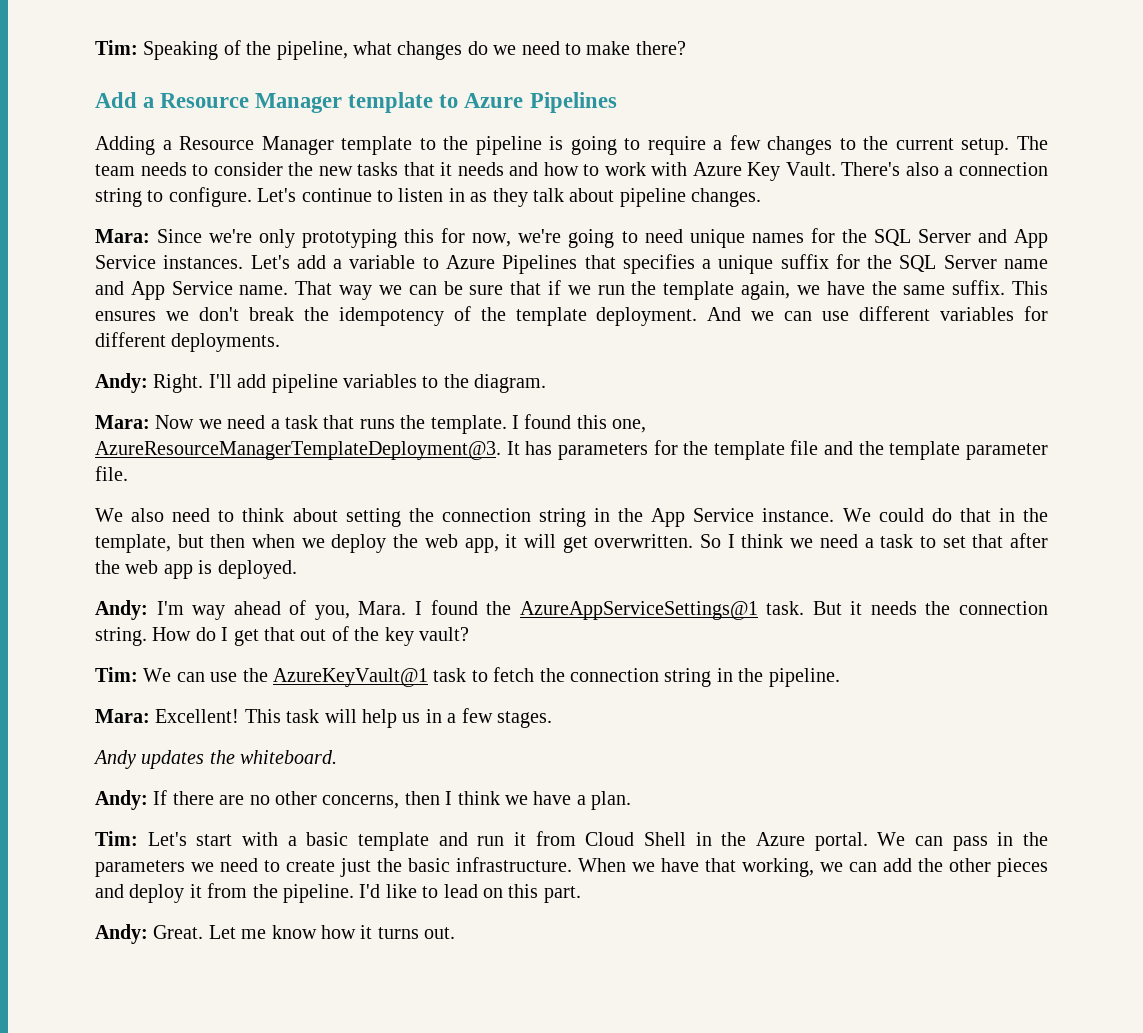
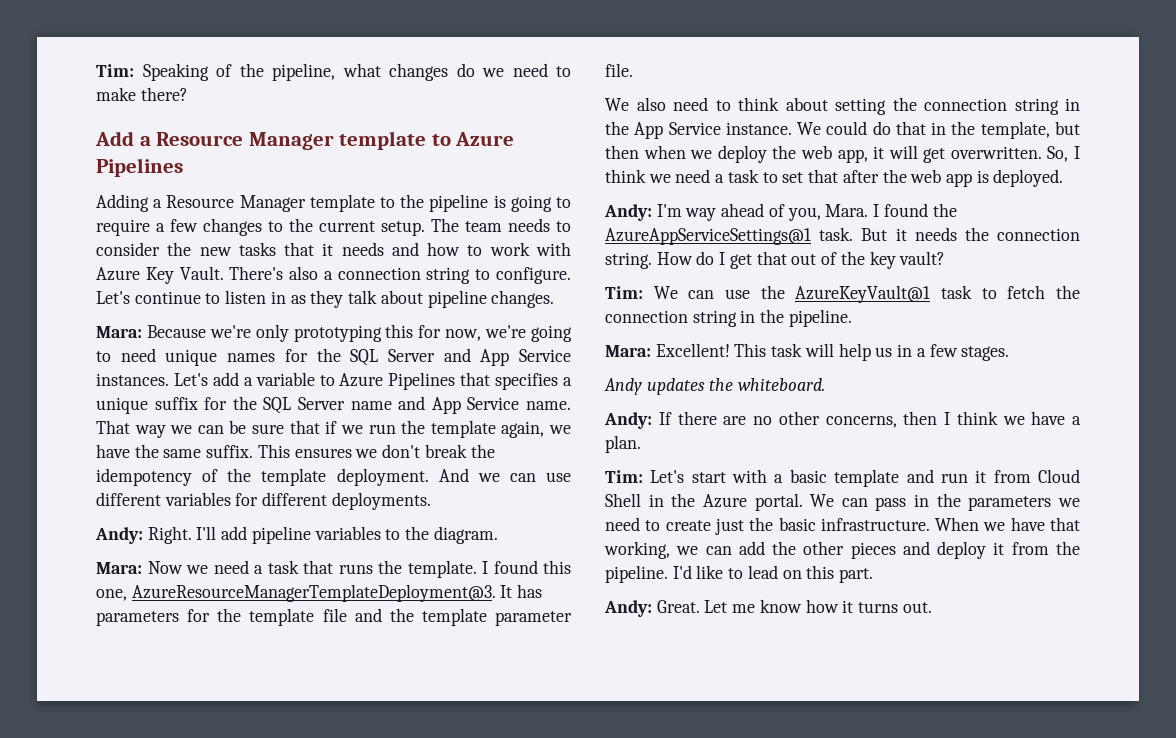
[157,229,203,243] Since -> [146,325,206,338] Because
[700,534,722,548] So -> [1047,146,1069,162] So,

